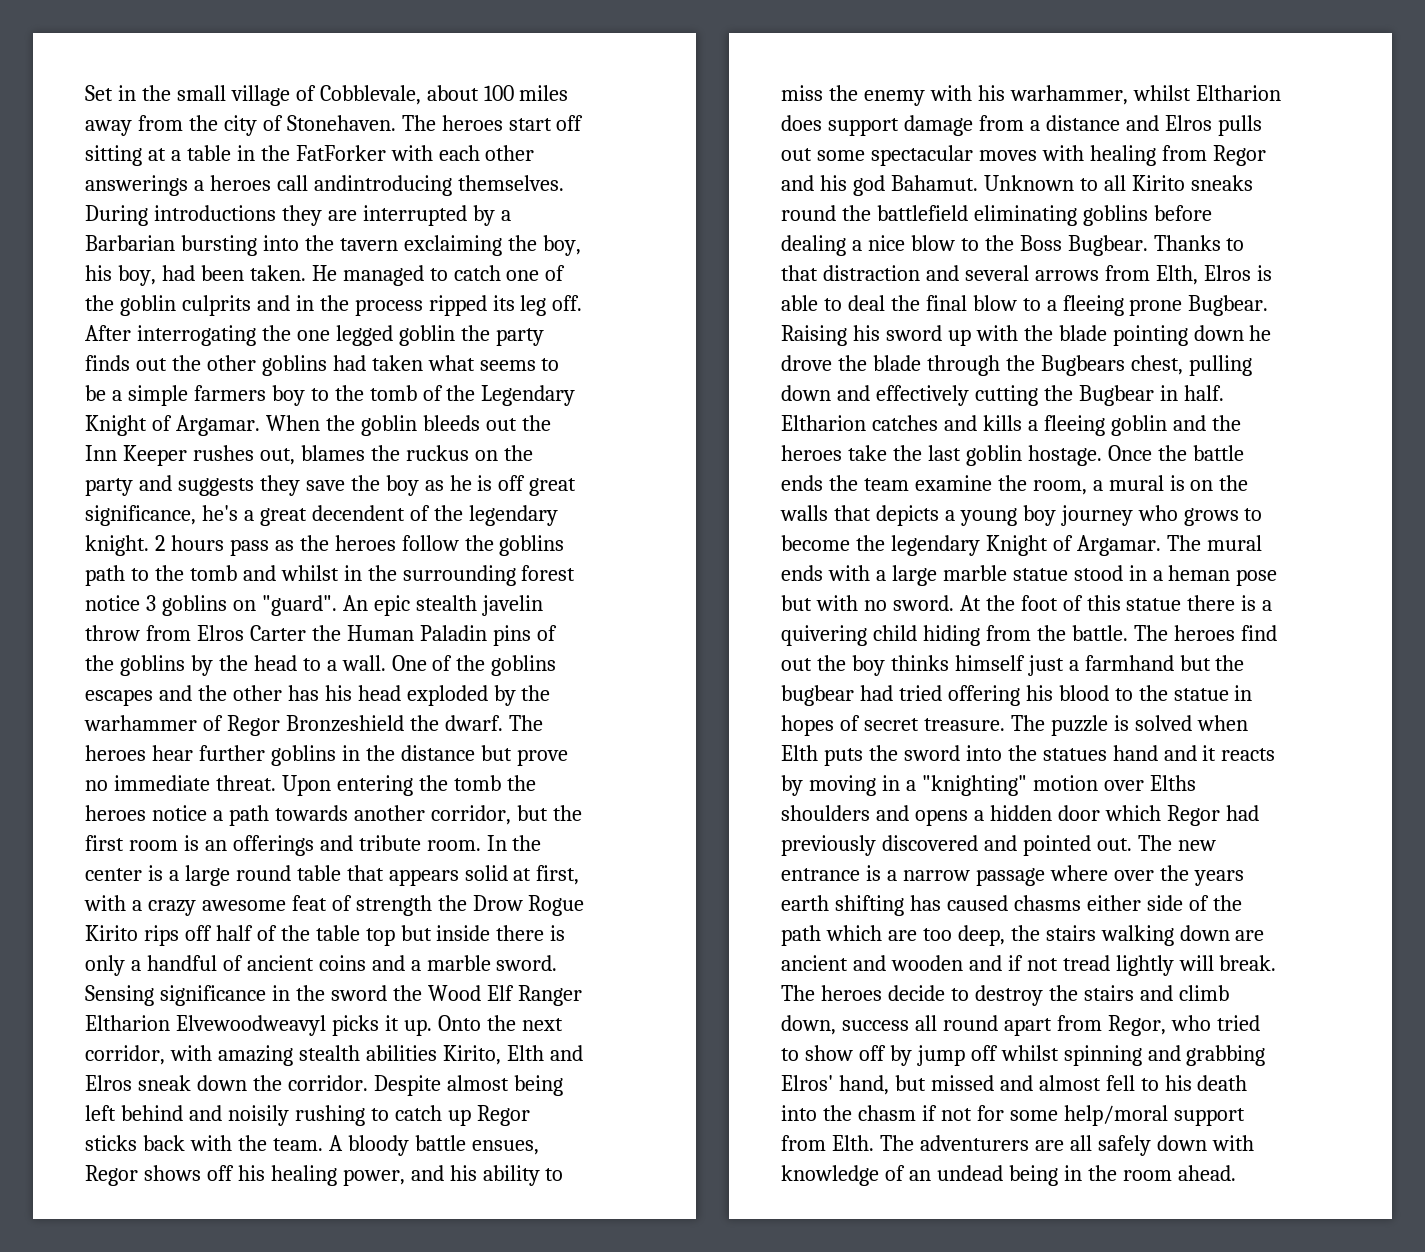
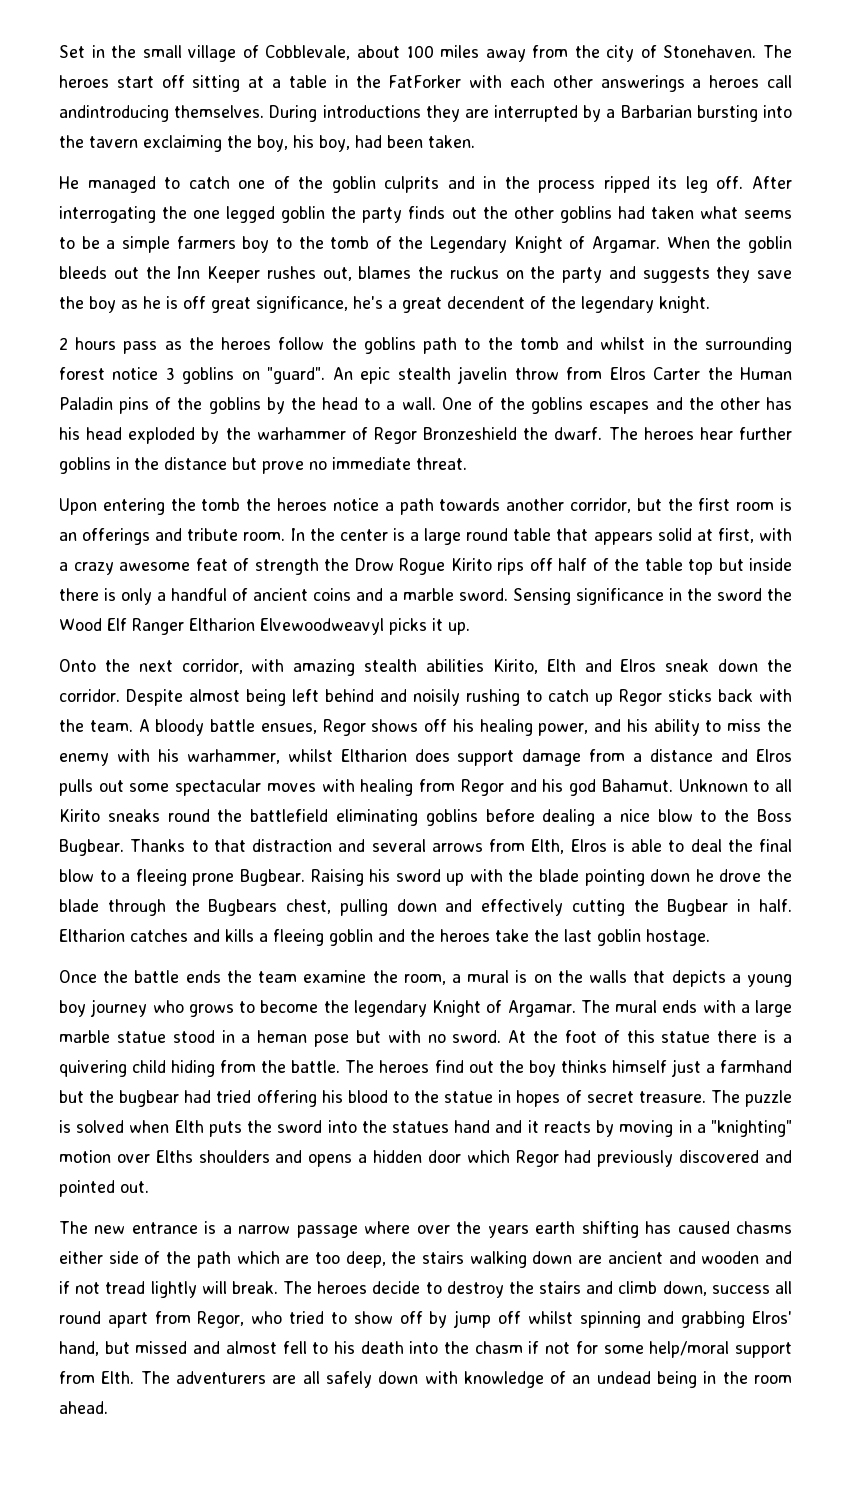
(306, 273) none -> (475, 141) //
(149, 545) none -> (710, 304) //
(276, 783) none -> (467, 463) //
(432, 1027) none -> (470, 628) //
(1102, 455) none -> (710, 937) //
(1132, 844) none -> (149, 1187) //

